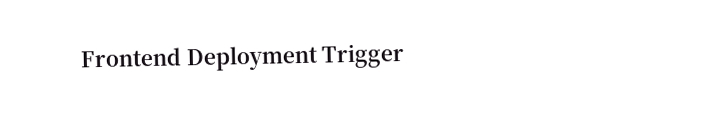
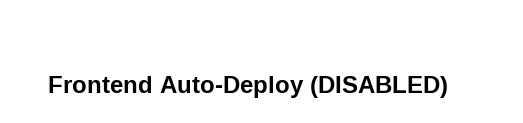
[185,42,406,72] Deployment Trigger -> [160,76,448,98] Auto-Deploy (DISABLED)

